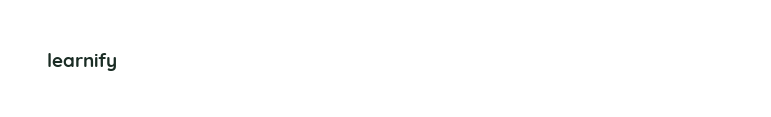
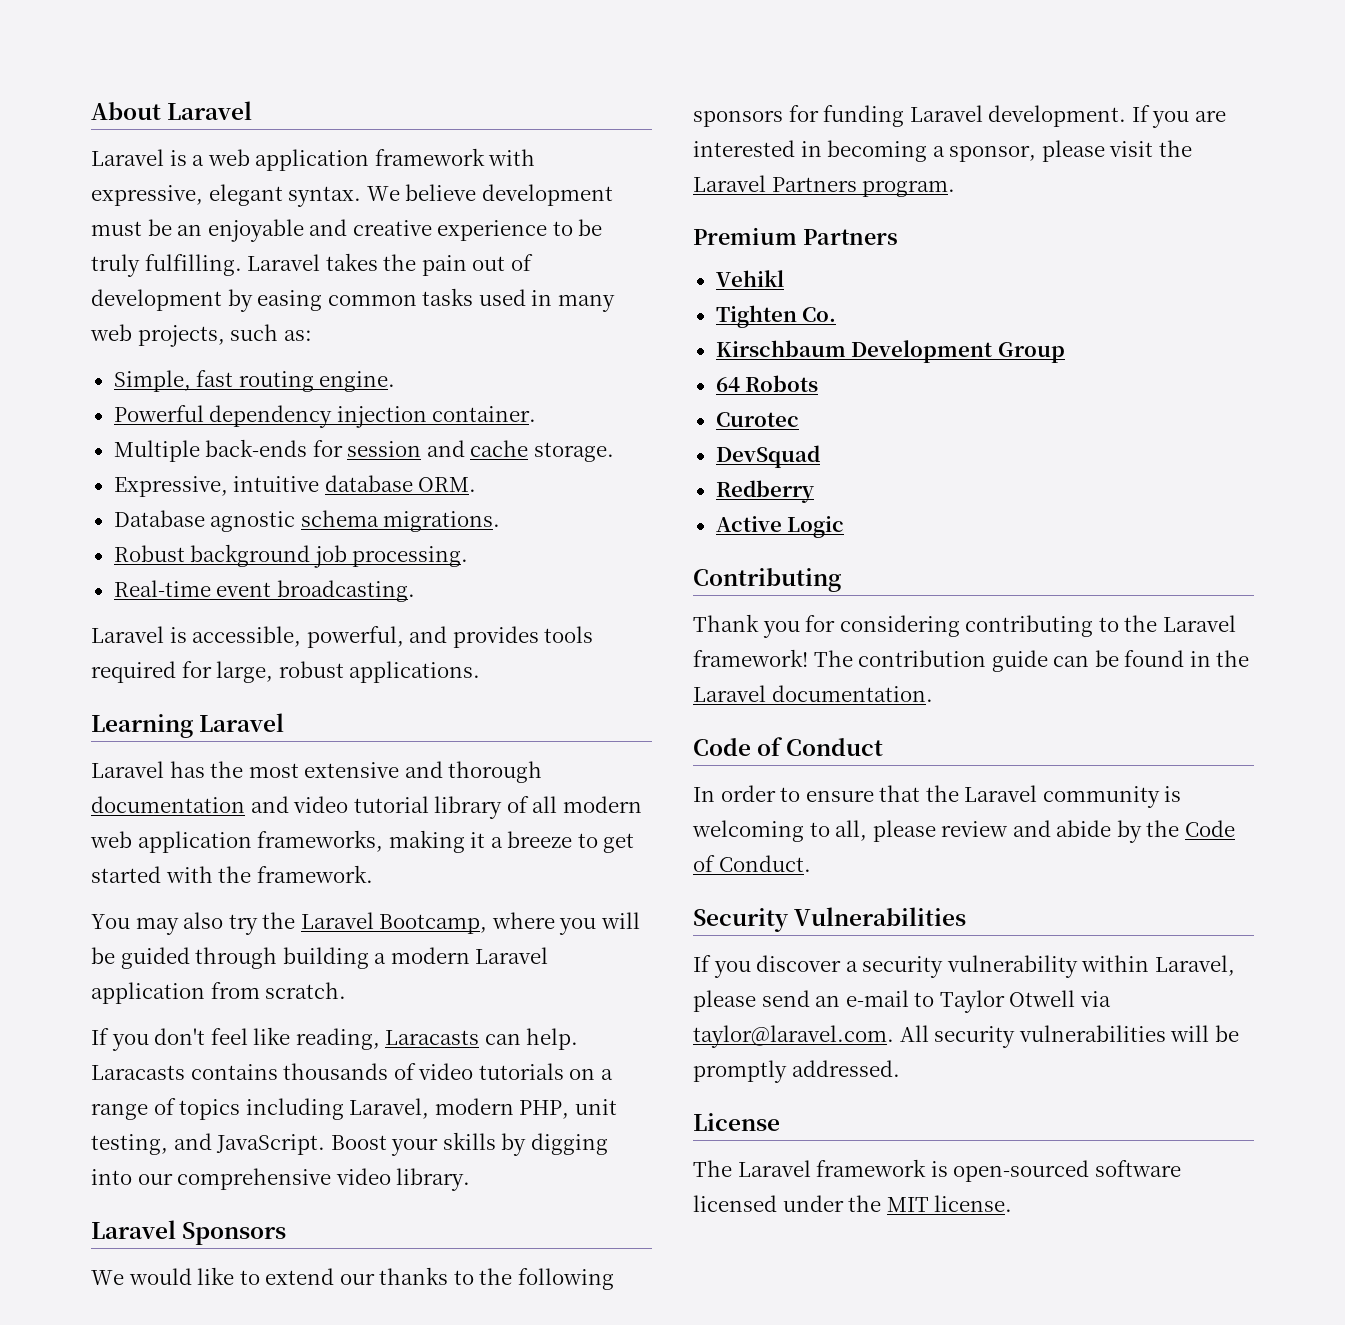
[47,53,117,71] learnify -> [91,101,253,120] [91,148,536,171] [91,184,613,207] [91,219,603,242] [91,253,533,277] [91,288,615,312] [90,324,312,347] [113,370,396,392] [113,405,537,428] [113,439,614,462] [113,475,477,497] [113,510,501,532] [113,544,469,568] [113,580,415,602] [91,626,594,648] [91,661,481,683] [91,713,285,738] [91,761,543,783] [91,796,642,819] [90,830,635,853] [91,865,373,883] [91,912,640,935] [91,947,549,969] [91,982,347,1004] [91,1027,579,1051] [91,1063,613,1080] [91,1098,617,1120] [91,1132,608,1156] [91,1168,471,1191] [91,1220,287,1245] [91,1267,614,1290] [693,105,1226,128] [693,140,1192,162] [693,175,956,197] [693,227,898,245] [715,270,784,287] [715,305,837,328] [715,340,1065,363] [715,375,819,392] [715,412,799,427] [715,445,820,468] [715,480,814,503] [715,516,845,538] [693,568,841,592] [693,614,1236,638] [693,649,1250,672] [693,685,933,702] [693,737,884,756] [693,785,1182,808] [692,820,1235,843] [693,855,811,872] [693,907,967,932] [693,955,1235,978] [693,990,1111,1013] [693,1025,1239,1048] [693,1060,900,1083] [693,1113,780,1131] [693,1159,1181,1182] [693,1195,1013,1212] About Laravel // Laravel is a web application framework with expressive, elegant syntax. We believe development must be an enjoyable and creative experience to be truly fulfilling. Laravel takes the pain out of development by easing common tasks used in many web projects, such as: // Simple, fast routing engine. // Powerful dependency injection container. // Multiple back-ends for session and cache storage. // Expressive, intuitive database ORM. // Database agnostic schema migrations. // Robust background job processing. // Real-time event broadcasting. // Laravel is accessible, powerful, and provides tools required for large, robust applications. // Learning Laravel // Laravel has the most extensive and thorough documentation and video tutorial library of all modern web application frameworks, making it a breeze to get started with the framework. // You may also try the Laravel Bootcamp, where you will be guided through building a modern Laravel application from scratch. // If you don't feel like reading, Laracasts can help. Laracasts contains thousands of video tutorials on a range of topics including Laravel, modern PHP, unit testing, and JavaScript. Boost your skills by digging into our comprehensive video library. // Laravel Sponsors // We would like to extend our thanks to the following sponsors for funding Laravel development. If you are interested in becoming a sponsor, please visit the Laravel Partners program. // Premium Partners // Vehikl // Tighten Co. // Kirschbaum Development Group // 64 Robots // Curotec // DevSquad // Redberry // Active Logic // Contributing // Thank you for considering contributing to the Laravel framework! The contribution guide can be found in the Laravel documentation. // Code of Conduct // In order to ensure that the Laravel community is welcoming to all, please review and abide by the Code of Conduct. // Security Vulnerabilities // If you discover a security vulnerability within Laravel, please send an e-mail to Taylor Otwell via taylor@laravel.com. All security vulnerabilities will be promptly addressed. // License // The Laravel framework is open-sourced software licensed under the MIT license.

